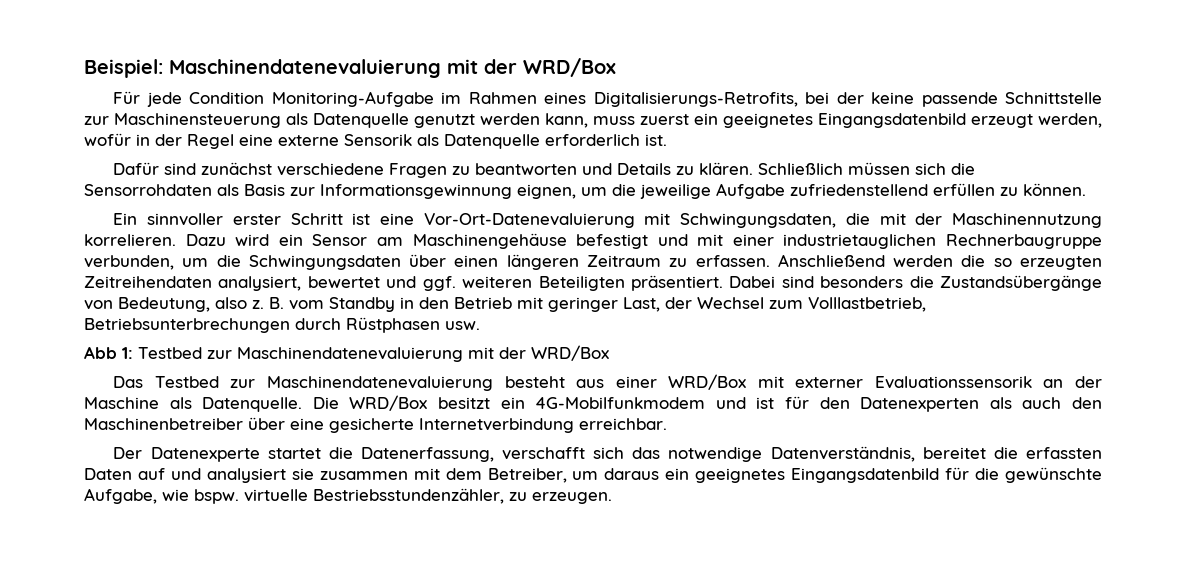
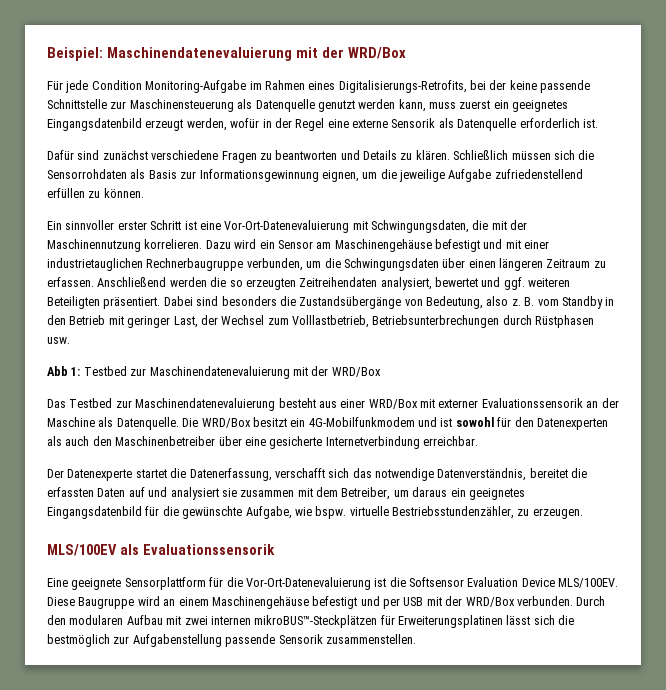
(775, 403) none -> [455,417,494,427] sowohl
(612, 498) none -> [47,544,275,556] [47,577,619,590] [47,596,606,609] [47,615,575,628] [47,634,416,647] // MLS/100EV als Evaluationssensorik // Eine geeignete Sensorplattform für die Vor-Ort-Datenevaluierung ist die Softsensor Evaluation Device MLS/100EV. Diese Baugruppe wird an einem Maschinengehäuse befestigt und per USB mit der WRD/Box verbunden. Durch den modularen Aufbau mit zwei internen mikroBUS™-Steckplätzen für Erweiterungsplatinen lässt sich die bestmöglich zur Aufgabenstellung passende Sensorik zusammenstellen.

